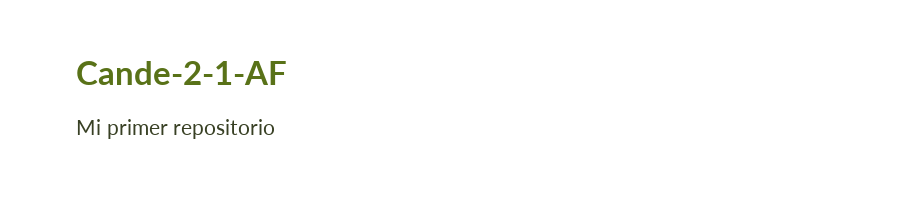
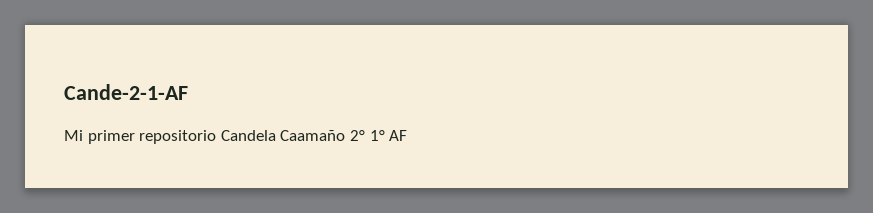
(276, 129) none -> [220,130,408,141] Candela Caamaño 2° 1° AF

